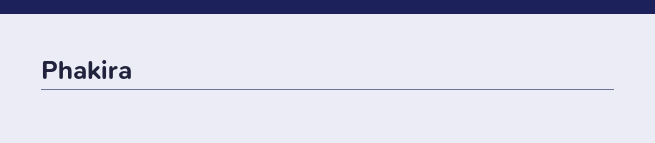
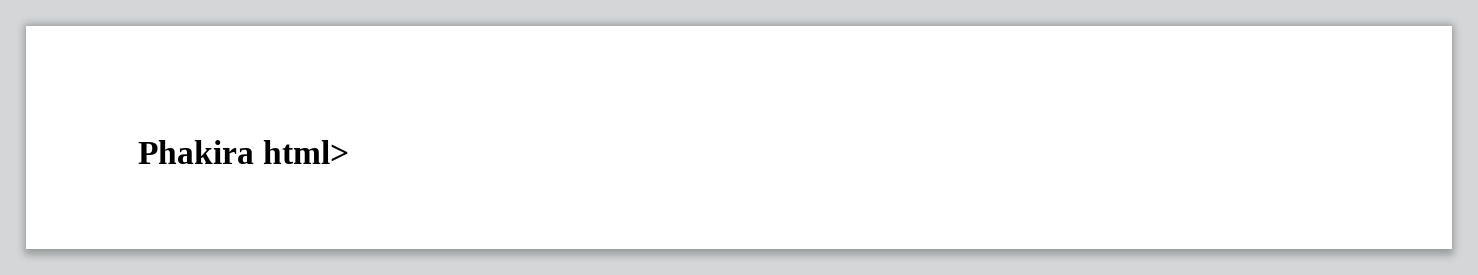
(132, 70) none -> [263,140,350,164] html>

